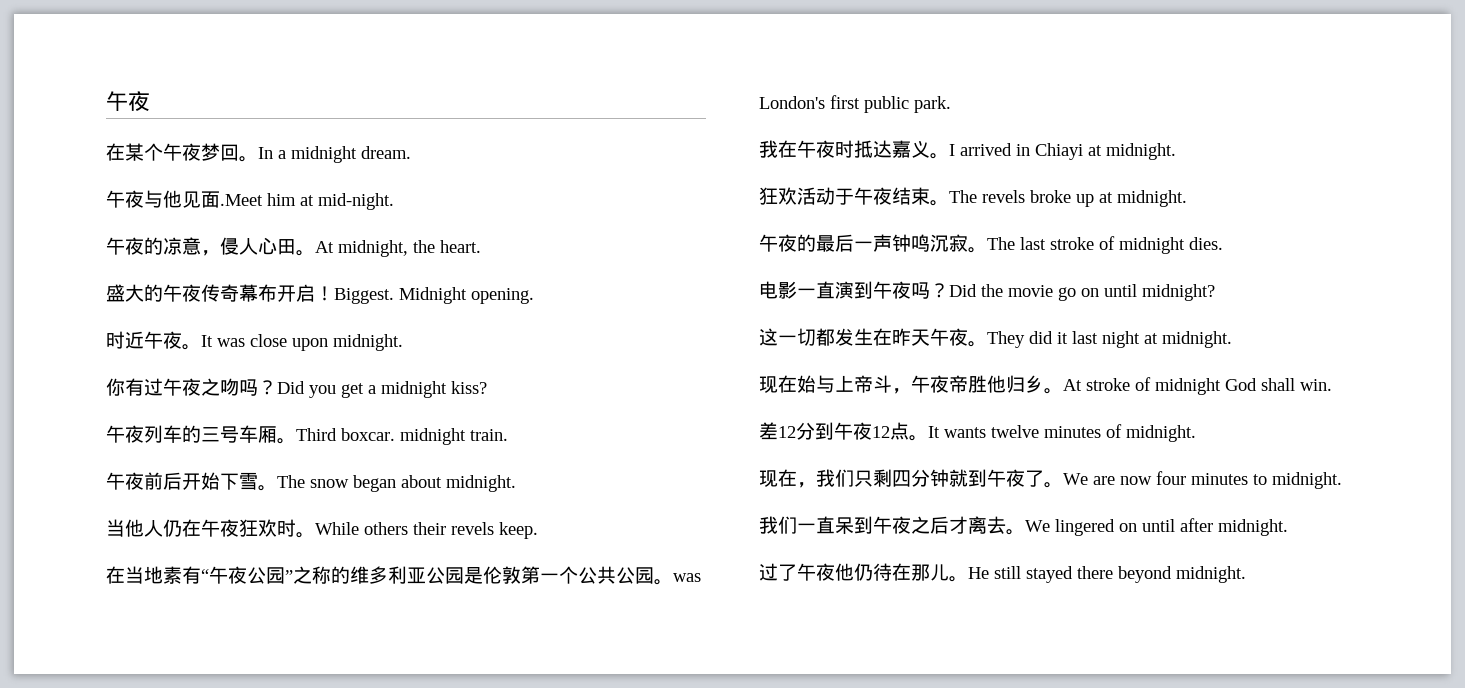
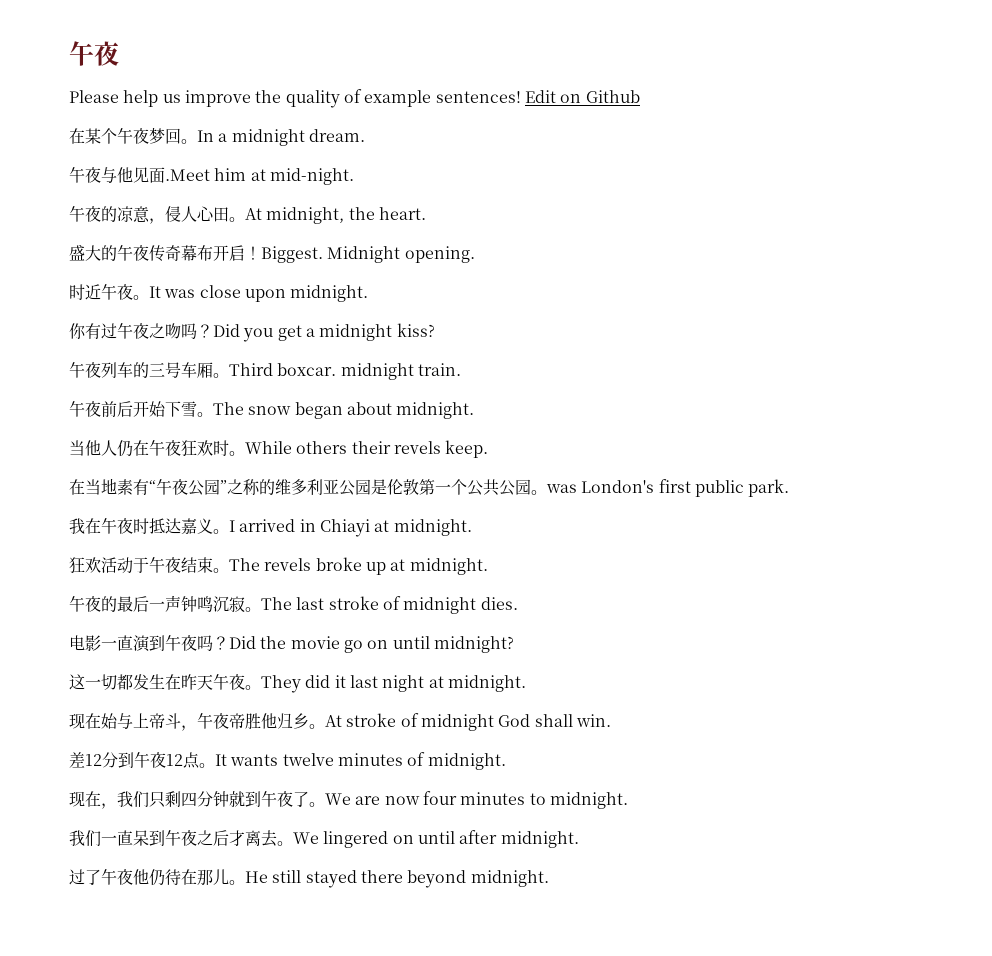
[106,91,150,111] 午夜 -> [69,41,119,66] [69,89,640,108] 午夜 // Please help us improve the quality of example sentences! Edit on Github

